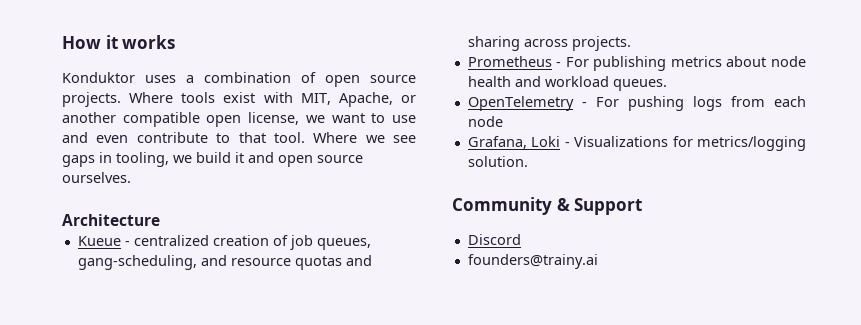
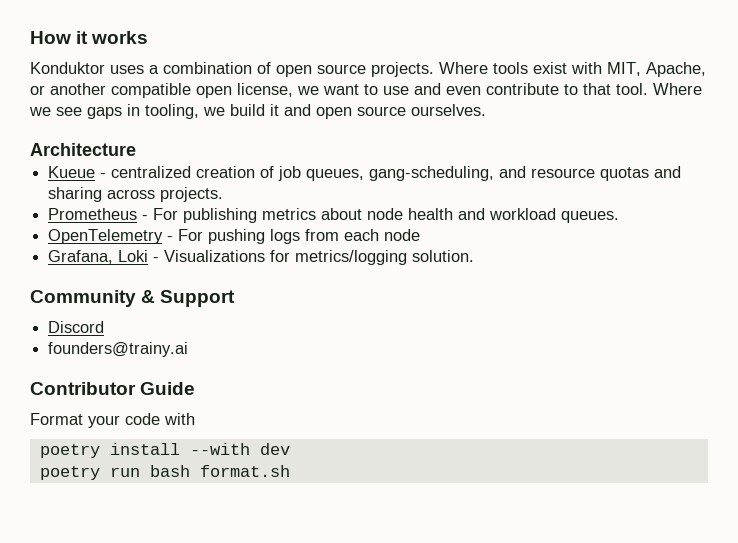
(598, 261) none -> [30,382,196,395] [30,413,195,428] [39,443,290,458] [39,465,290,480] // Contributor Guide // Format your code with // poetry install --with dev // poetry run bash format.sh

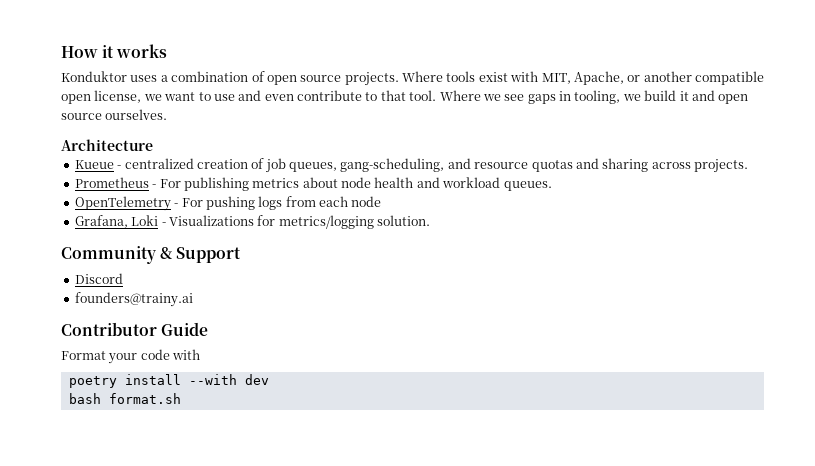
[39,466,140,480] poetry run -> (269, 379) none

